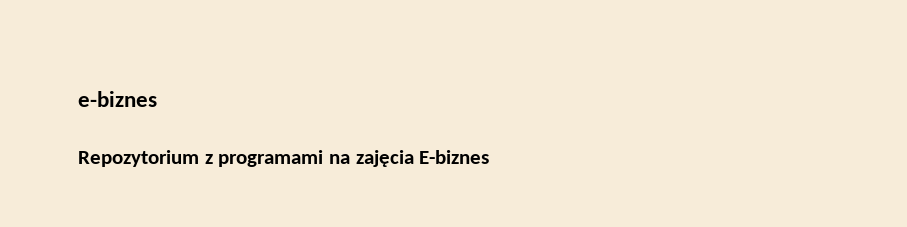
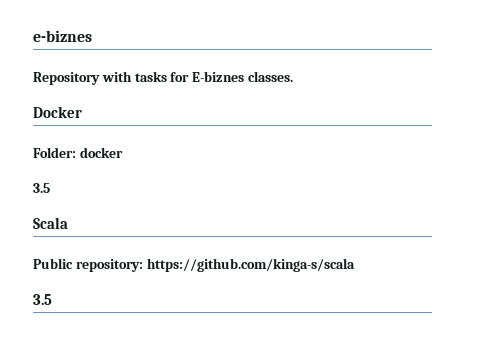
[78,150,490,167] Repozytorium z programami na zajęcia E-biznes -> [33,71,293,85] [33,106,82,118] [33,147,123,158] [33,183,50,193] [33,217,68,229] [33,258,355,272] [33,294,52,305] Repository with tasks for E-biznes classes. // Docker // Folder: docker // 3.5 // Scala // Public repository: https://github.com/kinga-s/scala // 3.5

